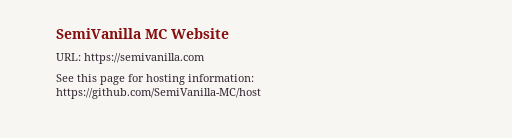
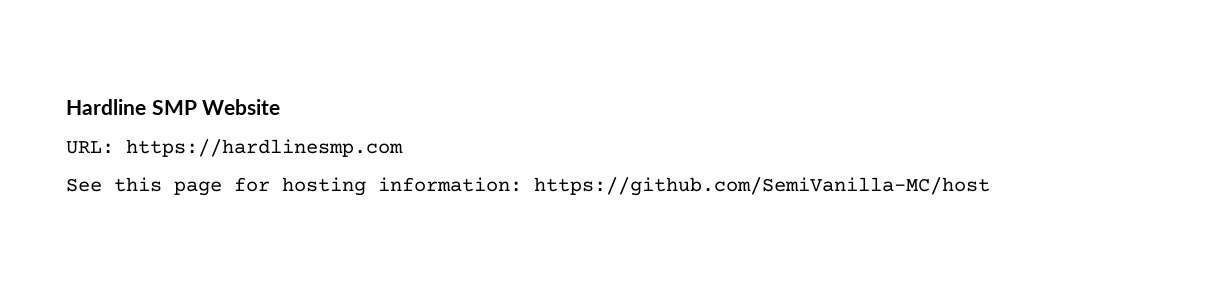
[56,28,167,39] SemiVanilla MC -> [66,99,197,115] Hardline SMP
[84,53,205,64] https://semivanilla.com -> [126,139,403,157] https://hardlinesmp.com

